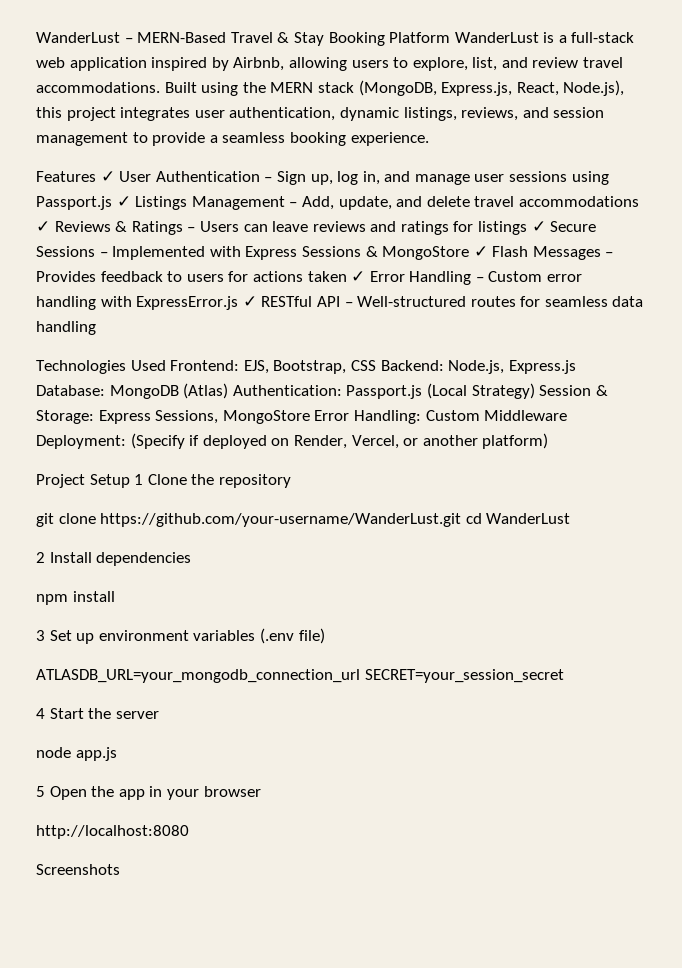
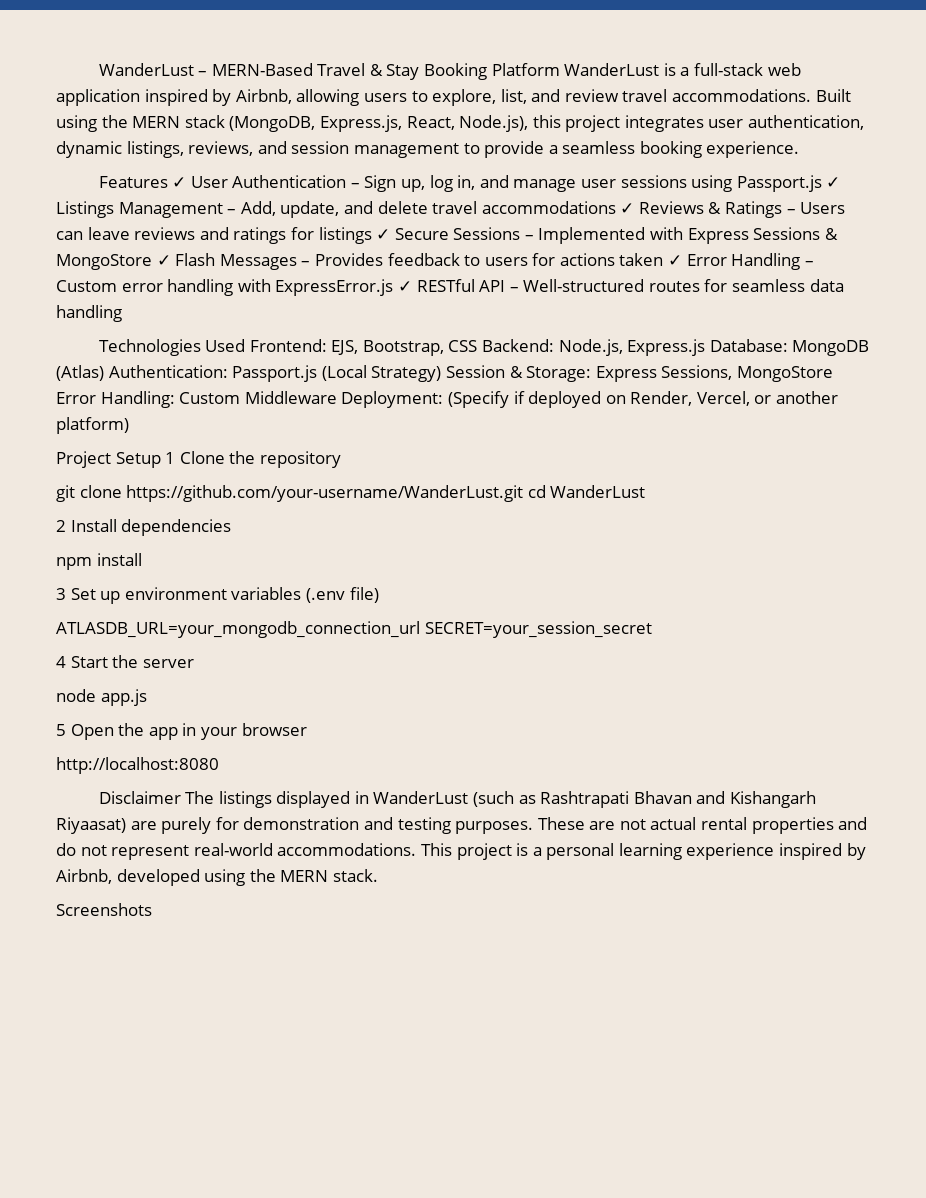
(189, 832) none -> [98,791,817,808] [56,817,868,834] [56,843,866,860] [56,869,378,886] // Disclaimer The listings displayed in WanderLust (such as Rashtrapati Bhavan and Kishangarh Riyaasat) are purely for demonstration and testing purposes. These are not actual rental properties and do not represent real-world accommodations. This project is a personal learning experience inspired by Airbnb, developed using the MERN stack.

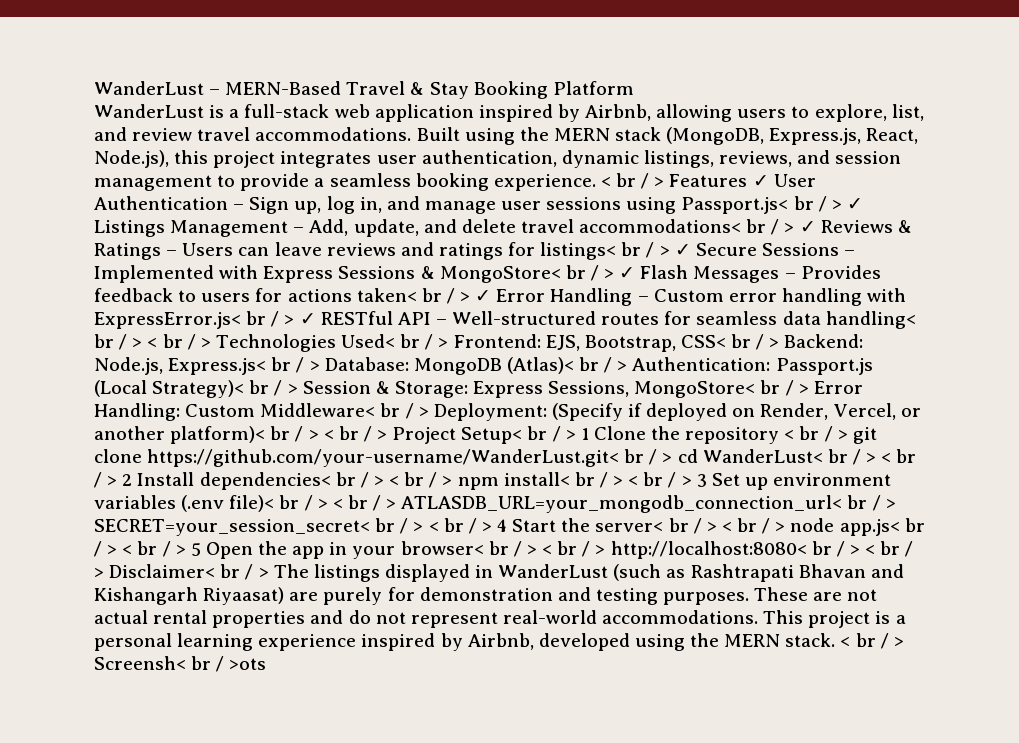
(560, 69) none -> (634, 88) //
(800, 149) // -> [600,173,665,189] < br / >
[736,175,822,192] Passport.js -> [681,196,842,214] Passport.js< br / >
[481,201,616,214] accommodations -> [579,219,795,235] accommodations< br / >
[318,227,372,244] listings -> [540,242,670,260] listings< br / >
[56,254,152,270] MongoStore -> [439,265,615,283] MongoStore< br / >
[619,253,664,266] taken -> [356,288,471,304] taken< br / >
[275,279,394,296] ExpressError.js -> [94,311,295,329] ExpressError.js< br / >
[56,305,122,322] [98,339,870,356] [56,365,442,382] handling // Technologies Used Frontend: EJS, Bootstrap, CSS Backend: Node.js, Express.js Database: MongoDB (Atlas) Authentication: Passport.js (Local Strategy) -> [825,311,916,329] [94,334,864,352] [94,357,873,375] [94,380,298,398] handling< br / > < br / > Technologies Used< br / > Frontend: EJS, Bootstrap, CSS< br / > Backend: Node.js, Express.js< br / > Database: MongoDB (Atlas)< br / > Authentication: Passport.js (Local Strategy)< br / >
[736,366,833,382] [56,391,337,408] MongoStore Error Handling: Custom Middleware -> [634,380,863,398] [94,403,429,421] MongoStore< br / > Error Handling: Custom Middleware< br / >
[56,417,129,434] [56,451,341,468] [56,485,646,502] [56,519,232,536] [56,553,142,570] platform) // Project Setup 1 Clone the repository // git clone https://github.com/your-username/WanderLust.git cd WanderLust // 2 Install dependencies // npm install // -> [170,426,877,444] [94,449,917,467] [94,472,692,490] platform)< br / > < br / > Project Setup< br / > 1 Clone the repository < br / > git clone https://github.com/your-username/WanderLust.git< br / > cd WanderLust< br / > < br / > 2 Install dependencies< br / > < br / > npm install< br / > < br / >
[349,587,379,603] [56,621,652,638] [56,655,194,668] [56,689,147,706] file) // ATLASDB_URL=your_mongodb_connection_url SECRET=your_session_secret // 4 Start the server // node app.js // -> [229,495,896,513] [94,518,925,536] [94,541,186,557] file)< br / > < br / > ATLASDB_URL=your_mongodb_connection_url< br / > SECRET=your_session_secret< br / > < br / > 4 Start the server< br / > < br / > node app.js< br / > < br / >
[241,723,307,736] [56,757,219,774] [98,791,181,804] browser // http://localhost:8080 // Disclaimer -> [400,541,914,559] [94,564,269,580] browser< br / > < br / > http://localhost:8080< br / > < br / > Disclaimer< br / >
[56,903,152,916] // Screenshots -> [840,633,904,649] [94,656,267,672] < br / > Screensh< br / >ots

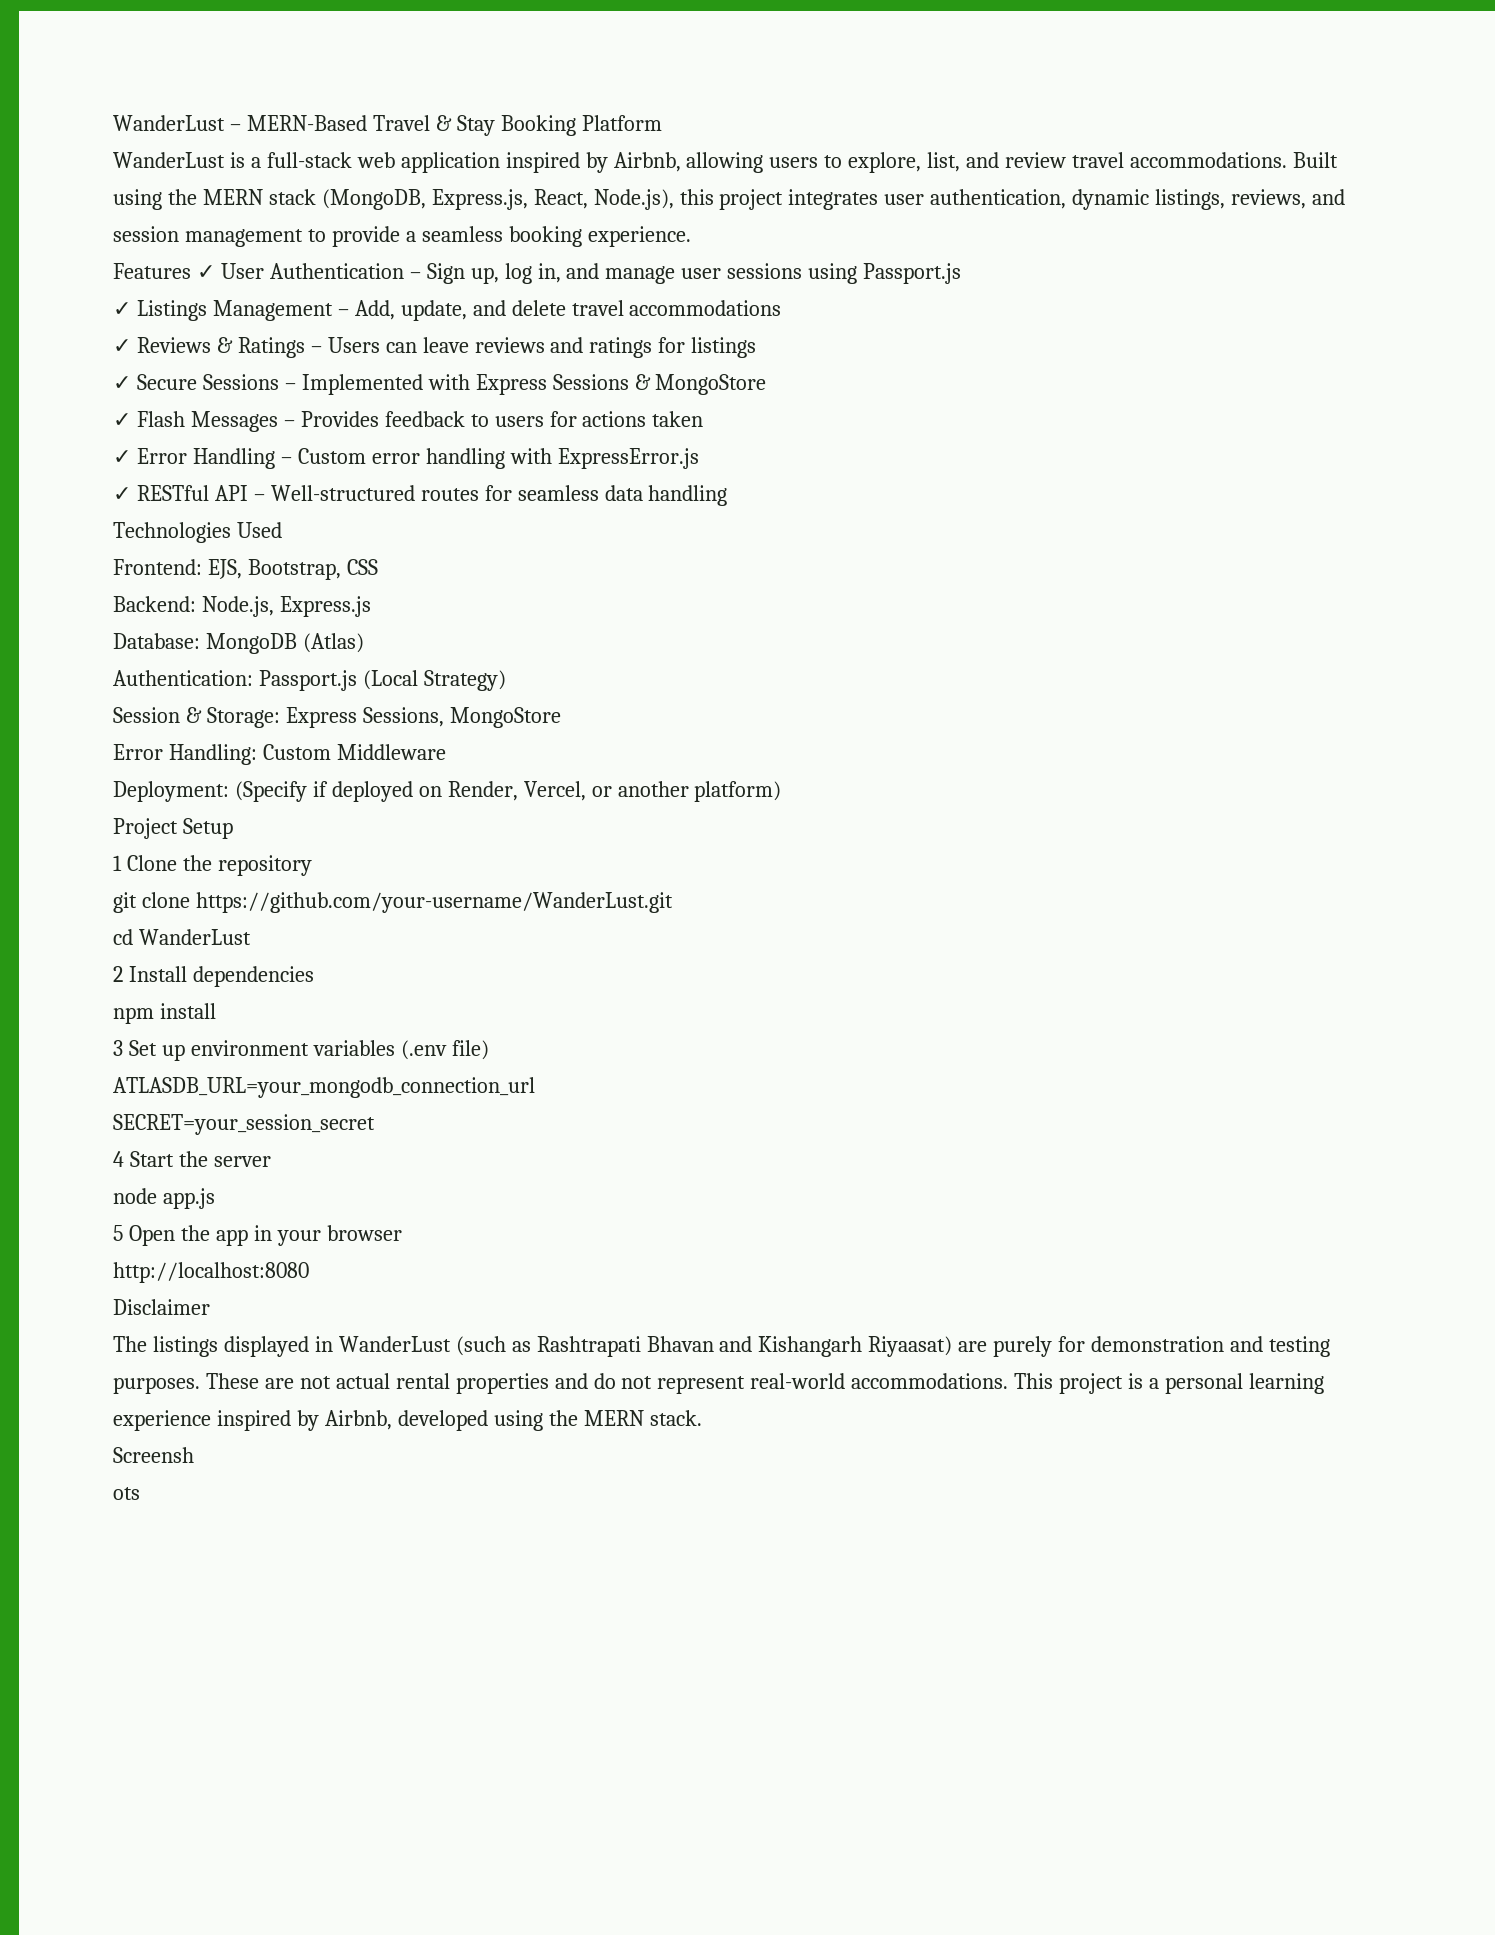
[600,173,665,189] < br / > -> (691, 236) //
[681,196,842,214] Passport.js< br / > -> [863,263,962,284] Passport.js //
[579,219,795,235] accommodations< br / > -> [629,300,782,316] accommodations //
[540,242,670,260] listings< br / > -> [691,337,757,358] listings //
[439,265,615,283] MongoStore< br / > -> [655,374,767,395] MongoStore //
[356,288,471,304] taken< br / > -> [652,411,704,427] taken //
[94,311,295,329] ExpressError.js< br / > -> [557,448,699,469] ExpressError.js //
[825,311,916,329] [94,334,864,352] [94,357,873,375] [94,380,298,398] handling< br / > < br / > Technologies Used< br / > Frontend: EJS, Bootstrap, CSS< br / > Backend: Node.js, Express.js< br / > Database: MongoDB (Atlas)< br / > Authentication: Passport.js (Local Strategy)< br / > -> [648,485,728,506] [113,522,282,543] [113,559,378,580] [113,596,371,617] [113,633,364,654] [113,670,506,691] handling // Technologies Used // Frontend: EJS, Bootstrap, CSS // Backend: Node.js, Express.js // Database: MongoDB (Atlas) // Authentication: Passport.js (Local Strategy) //
[634,380,863,398] [94,403,429,421] MongoStore< br / > Error Handling: Custom Middleware< br / > -> [449,707,561,728] [113,744,446,765] MongoStore // Error Handling: Custom Middleware //
[170,426,877,444] [94,449,917,467] [94,472,692,490] platform)< br / > < br / > Project Setup< br / > 1 Clone the repository < br / > git clone https://github.com/your-username/WanderLust.git< br / > cd WanderLust< br / > < br / > 2 Install dependencies< br / > < br / > npm install< br / > < br / > -> [694,781,782,802] [113,818,233,839] [113,855,312,876] [113,892,673,913] [113,929,251,945] [113,966,314,987] [113,1003,216,1024] platform) // Project Setup // 1 Clone the repository // git clone https://github.com/your-username/WanderLust.git // cd WanderLust // 2 Install dependencies // npm install //
[229,495,896,513] [94,518,925,536] [94,541,186,557] file)< br / > < br / > ATLASDB_URL=your_mongodb_connection_url< br / > SECRET=your_session_secret< br / > < br / > 4 Start the server< br / > < br / > node app.js< br / > < br / > -> [451,1040,489,1060] [113,1077,535,1098] [113,1114,375,1135] [113,1151,271,1167] [113,1188,215,1209] file) // ATLASDB_URL=your_mongodb_connection_url // SECRET=your_session_secret // 4 Start the server // node app.js //
[400,541,914,559] [94,564,269,580] browser< br / > < br / > http://localhost:8080< br / > < br / > Disclaimer< br / > -> [326,1225,402,1241] [113,1262,309,1283] [113,1299,210,1315] browser // http://localhost:8080 // Disclaimer //
[840,633,904,649] [94,656,267,672] < br / > Screensh< br / >ots -> [113,1447,194,1463] [113,1487,140,1500] // Screensh // ots

